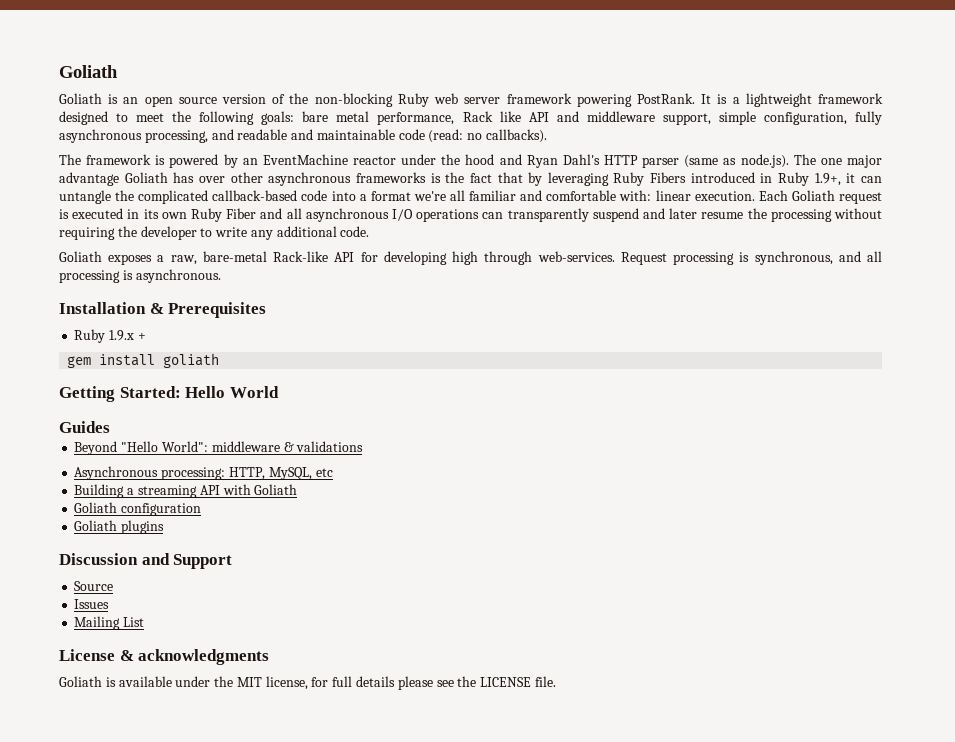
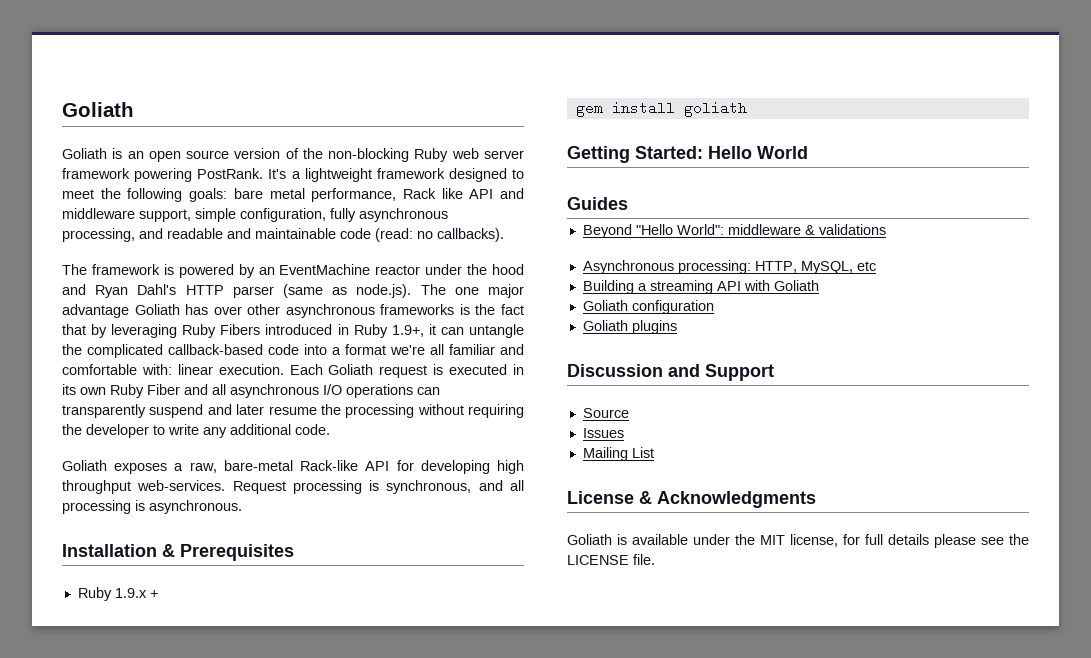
[701,94,728,104] It is -> [268,169,287,179] It's
[484,251,533,265] through -> [62,480,131,494] throughput
[138,649,270,665] acknowledgments -> [657,491,816,508] Acknowledgments

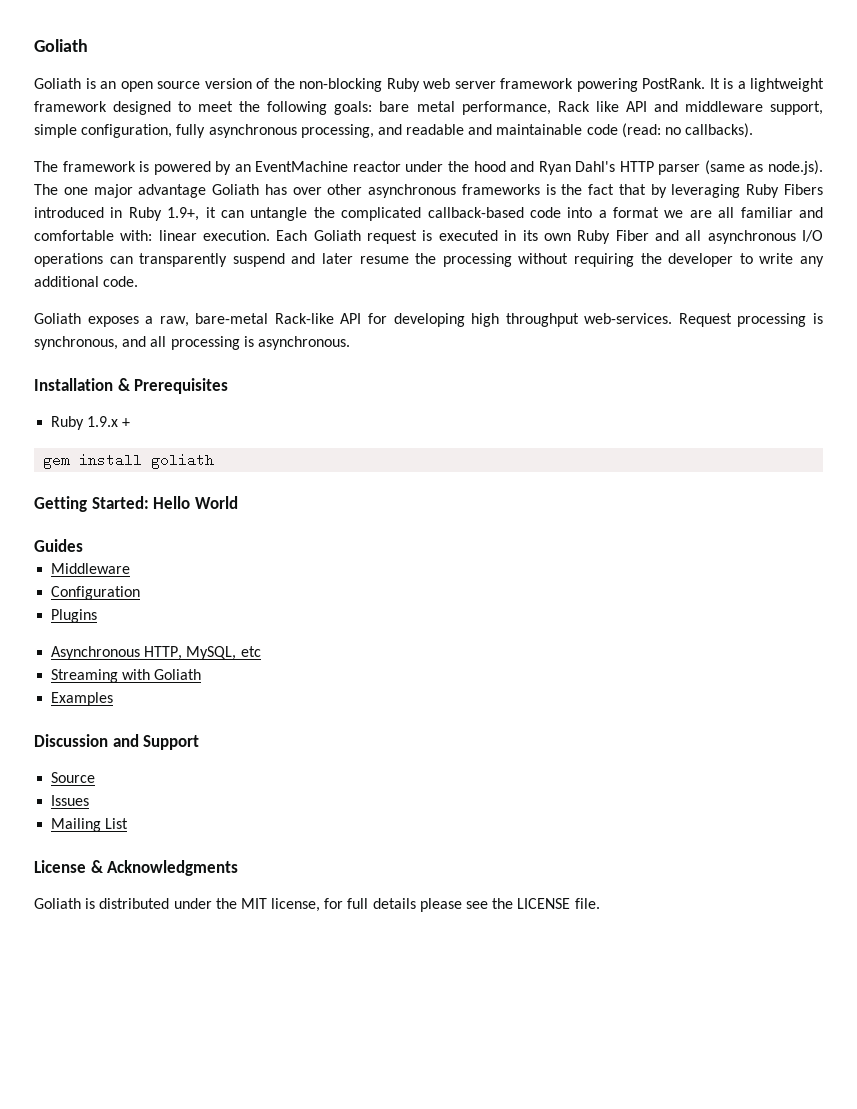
[268,169,287,179] It's -> [709,78,733,89] It is
[390,345,425,355] we're -> [664,210,712,218] we are
[582,224,886,238] Beyond "Hello World": middleware & validations -> [51,563,131,574] [51,586,141,600] [51,609,98,623] Middleware // Configuration // Plugins
[677,260,751,274] processing: -> (141, 653) none
[582,280,819,294] [582,300,714,314] [582,320,677,334] Building a streaming API with Goliath // Goliath configuration // Goliath plugins -> [51,669,202,683] [51,692,114,706] Streaming with Goliath // Examples
[632,534,688,545] available -> [99,898,170,909] distributed

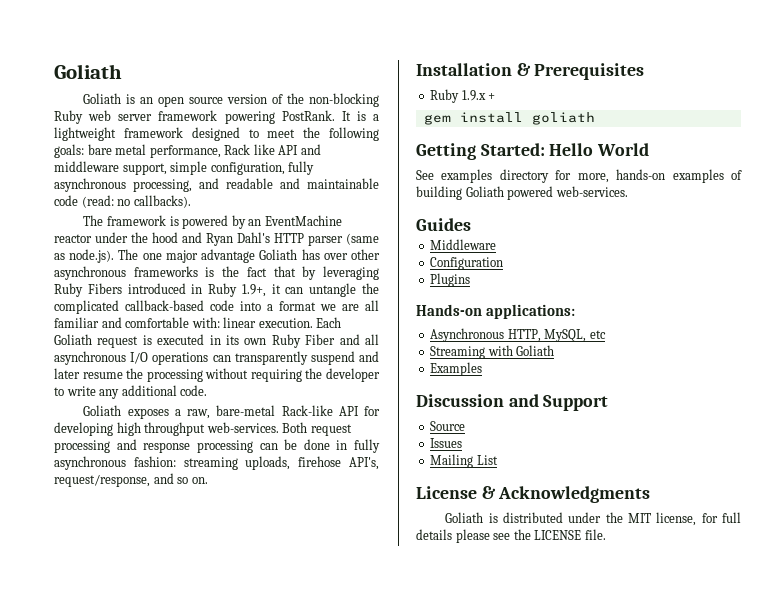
[678,313,823,327] [34,336,350,350] Request processing is synchronous, and all processing is asynchronous. -> [282,422,352,436] [54,439,380,453] [54,456,379,470] [54,473,208,487] Both request processing and response processing can be done in fully asynchronous fashion: streaming uploads, firehose API's, request/response, and so on.
(238, 502) none -> [416,169,742,183] [416,186,628,200] // See examples directory for more, hands-on examples of building Goliath powered web-services.
(98, 616) none -> [416,304,576,319] // Hands-on applications:

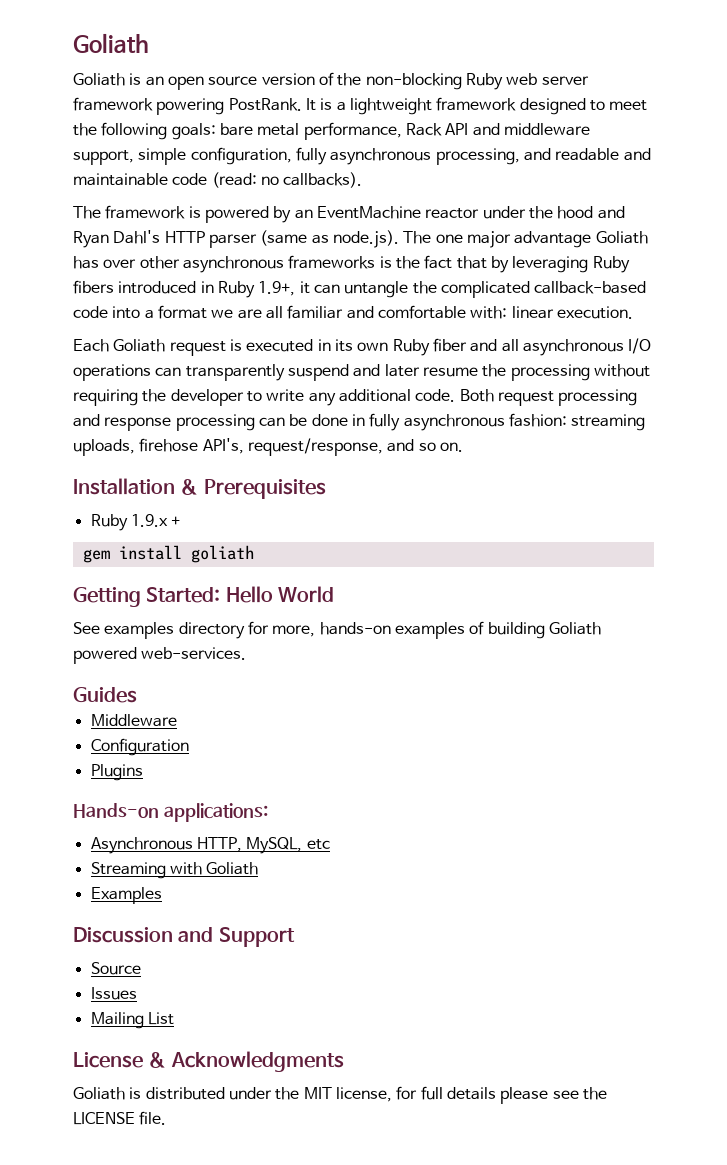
[253,144,275,155] like -> (442, 129) none
[87,283,122,294] Fibers -> [73,280,114,294] fibers
(313, 323) none -> (633, 312) //
[305,334,336,345] Fiber -> [432,338,467,352] fiber
[83,405,380,419] [54,422,279,436] // Goliath exposes a raw, bare-metal Rack-like API for developing high throughput web-services. -> (456, 395) none

